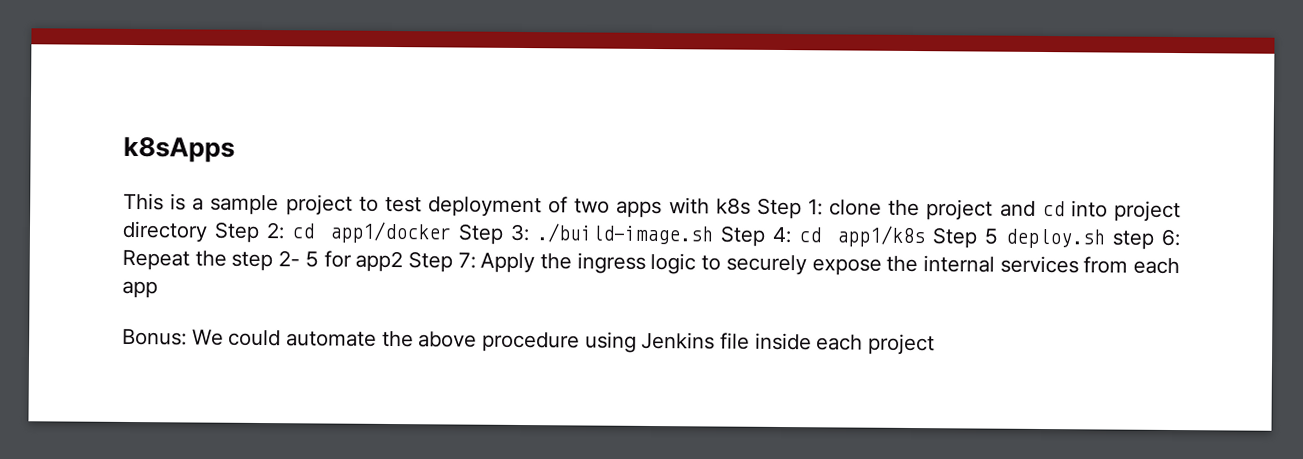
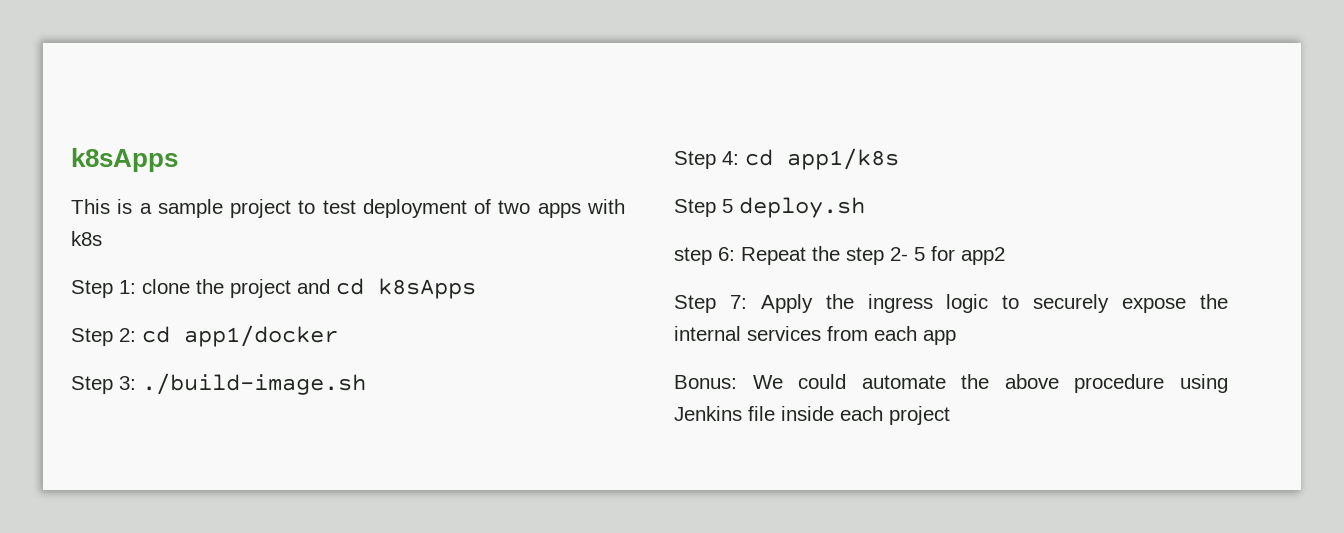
(751, 206) none -> (102, 238) //
[1070,200,1181,223] [122,220,208,243] into project directory -> [378,278,476,299] k8sApps //
(452, 232) none -> (338, 336) //
(714, 234) none -> (366, 384) //
(926, 236) none -> (899, 159) //
(1106, 238) none -> (865, 207) //
(404, 261) none -> (1005, 256) //

